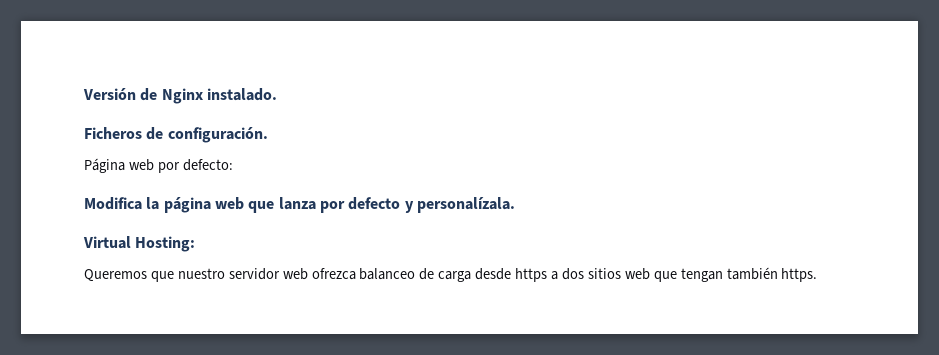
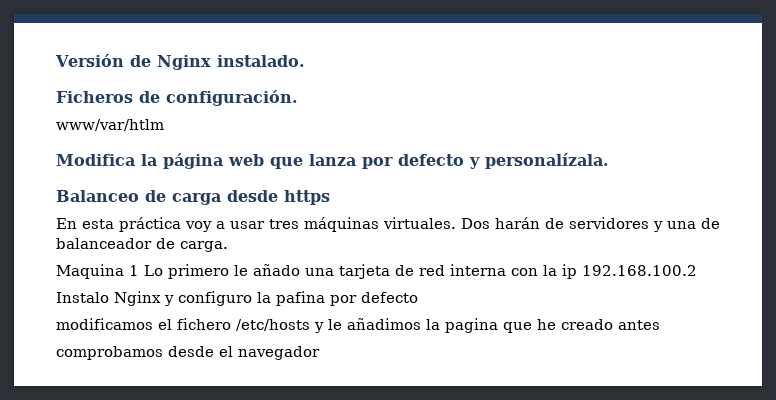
[84,158,233,173] Página web por defecto: -> [56,119,164,131] www/var/htlm
[83,236,196,252] [84,267,818,282] Virtual Hosting: // Queremos que nuestro servidor web ofrezca balanceo de carga desde https a dos sitios web que tengan también https. -> [56,190,330,205] [56,217,720,232] [56,238,228,252] [56,264,697,279] [56,291,418,306] [56,318,660,333] [56,346,320,360] Balanceo de carga desde https // En esta práctica voy a usar tres máquinas virtuales. Dos harán de servidores y una de balanceador de carga. // Maquina 1 Lo primero le añado una tarjeta de red interna con la ip 192.168.100.2 // Instalo Nginx y configuro la pafina por defecto // modificamos el fichero /etc/hosts y le añadimos la pagina que he creado antes // comprobamos desde el navegador

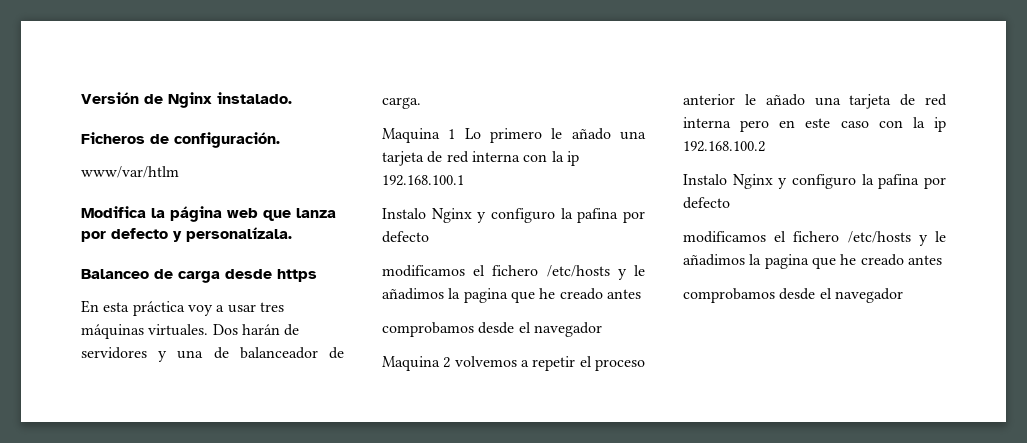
(577, 271) none -> [382,175,464,186] [382,208,645,223] [382,231,429,243] [382,265,645,280] [382,288,641,303] [382,322,602,337] [382,356,645,371] [683,94,947,109] [683,117,946,132] 192.168.100.1 // Instalo Nginx y configuro la pafina por defecto // modificamos el fichero /etc/hosts y le añadimos la pagina que he creado antes // comprobamos desde el navegador // Maquina 2 volvemos a repetir el proceso anterior le añado una tarjeta de red interna pero en este caso con la ip

